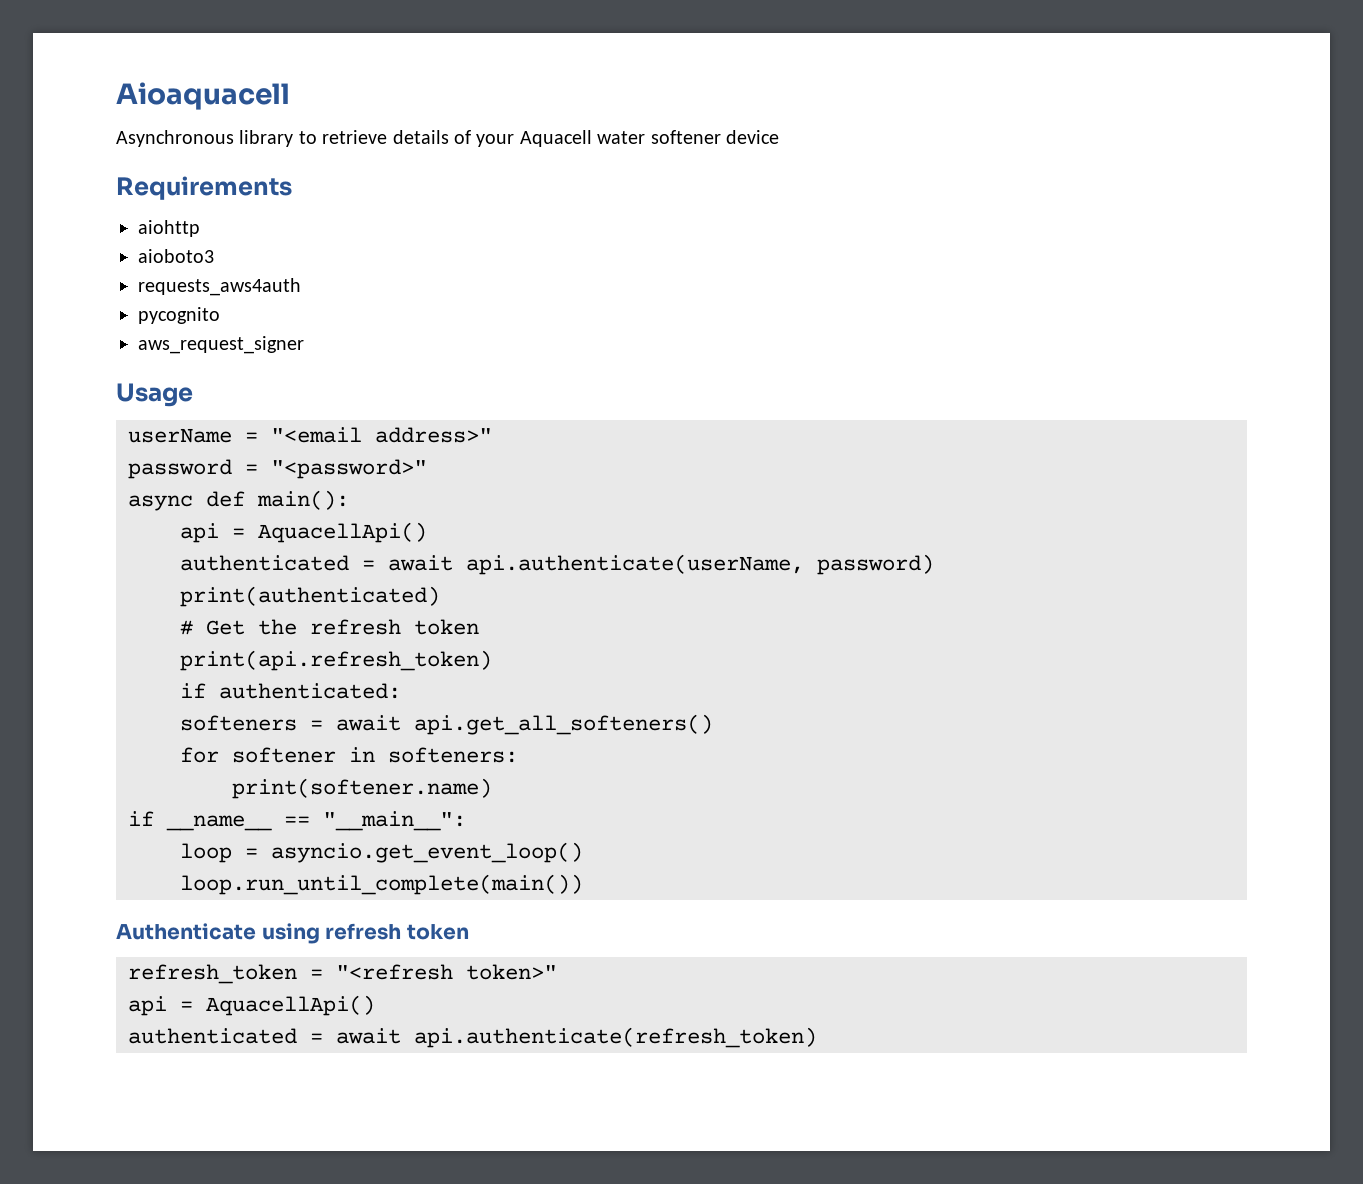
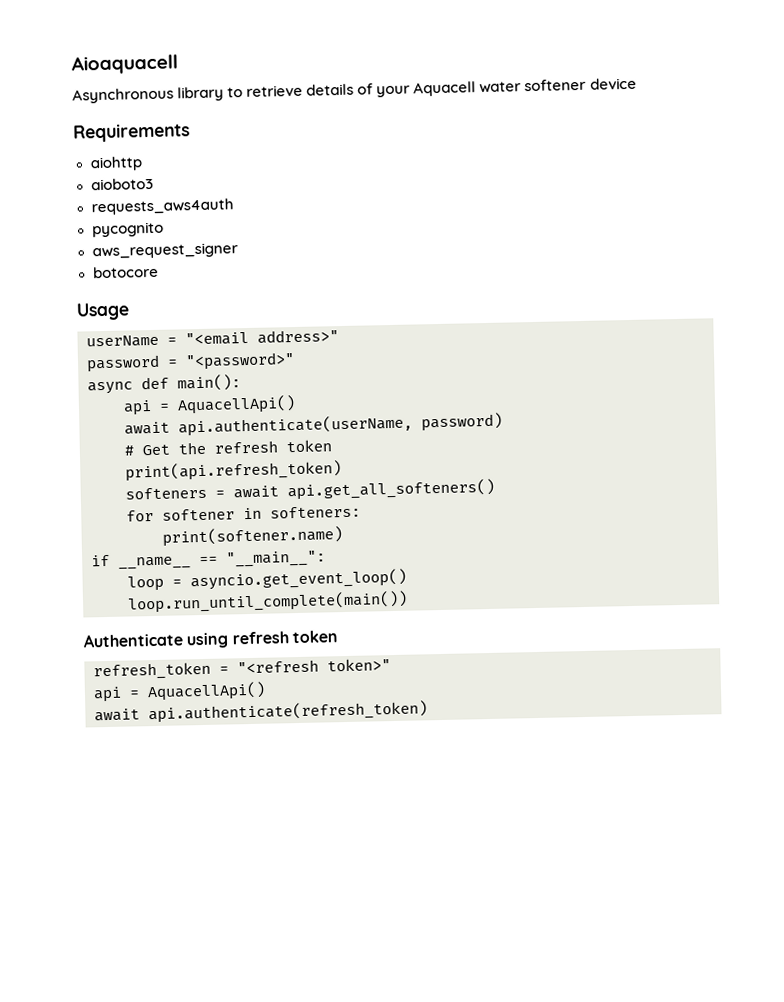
(304, 345) none -> [92,265,159,279] // botocore
[180,555,375,571] authenticated = -> (296, 405) none
[180,586,440,607] // print(authenticated) -> (503, 422) none
[180,683,401,699] // if authenticated: -> (342, 471) none
[128,1028,323,1044] authenticated = -> (266, 691) none

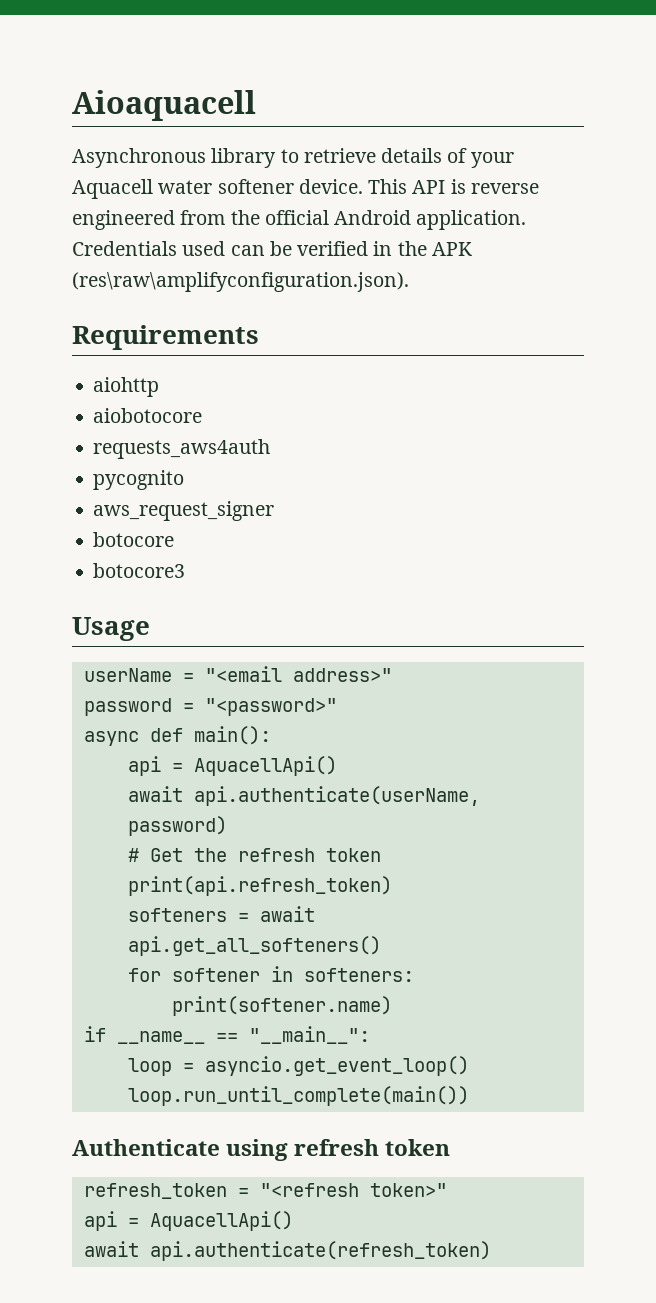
[589,77,637,90] device -> [298,179,539,194] [72,210,527,230] [72,241,472,256] [72,272,409,292] device. This API is reverse engineered from the official Android application. Credentials used can be verified in the APK (res\raw\amplifyconfiguration.json).
[90,177,154,191] aioboto3 -> [93,408,203,423] aiobotocore
(159, 272) none -> [93,563,186,578] // botocore3

